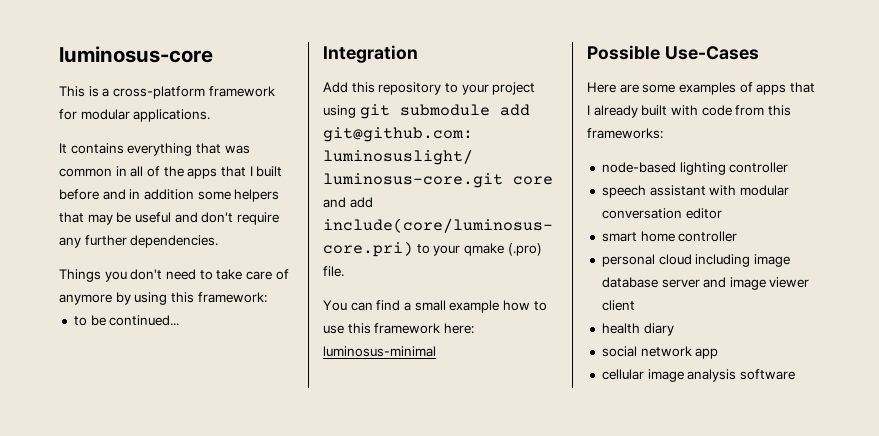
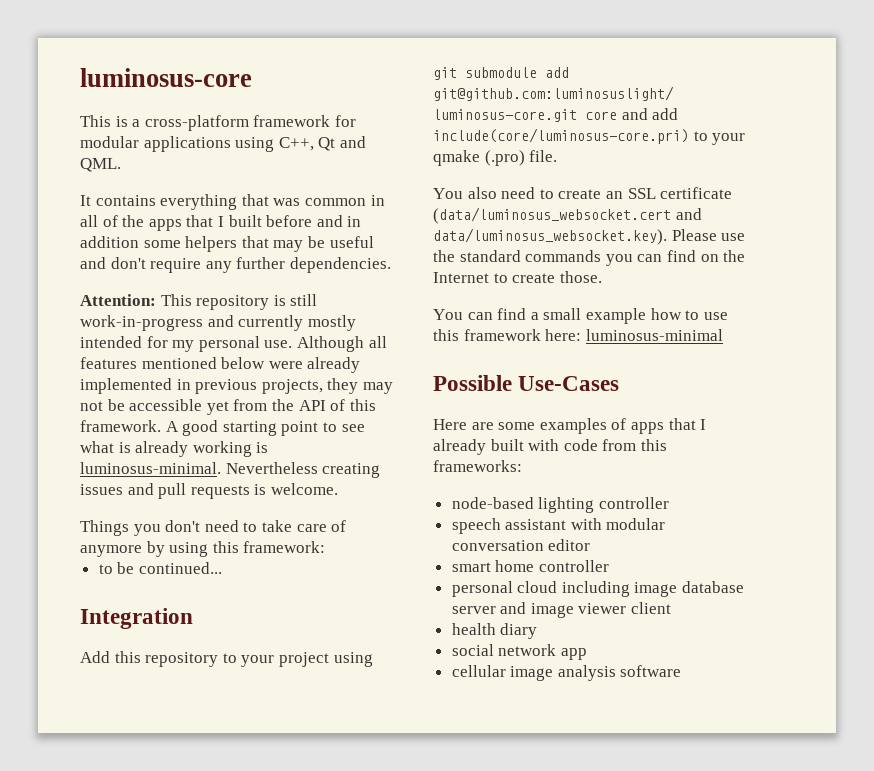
[133,109,211,122] applications. -> [143,136,366,152] [80,158,121,172] applications using C++, Qt and QML.
(219, 241) none -> [80,294,318,310] [80,315,356,331] [80,336,387,352] [80,357,361,373] [80,378,393,394] [80,399,376,415] [80,420,365,436] [80,441,269,457] [80,462,381,478] [80,483,338,499] // Attention: This repository is still work-in-progress and currently mostly intended for my personal use. Although all features mentioned below were already implemented in previous projects, they may not be accessible yet from the API of this framework. A good starting point to see what is already working is luminosus-minimal. Nevertheless creating issues and pull requests is welcome.
(344, 271) none -> [433,187,733,199] [433,207,702,224] [433,228,746,245] [433,250,746,266] [433,271,602,283] // You also need to create an SSL certificate (data/luminosus_websocket.cert and data/luminosus_websocket.key). Please use the standard commands you can find on the Internet to create those.

